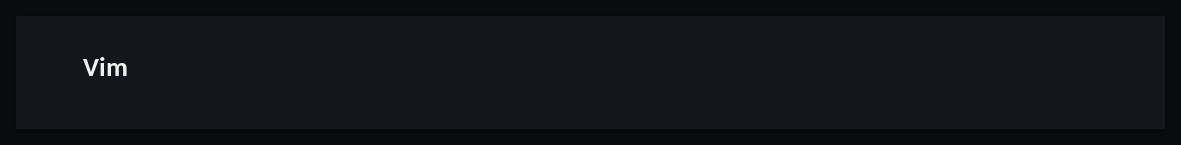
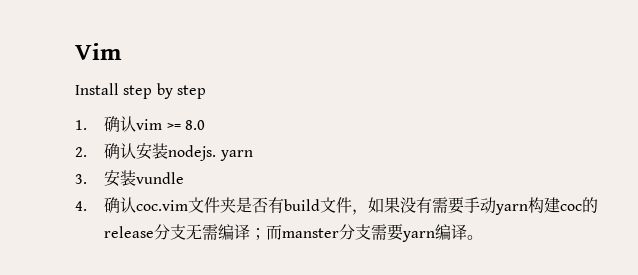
(128, 66) none -> [75,83,206,99] [75,116,205,132] [75,143,253,161] [75,170,185,187] [75,197,599,215] [104,224,484,242] // Install step by step // 1.确认vim >= 8.0 // 2.确认安装nodejs. yarn // 3.安装vundle // 4.确认coc.vim文件夹是否有build文件，如果没有需要手动yarn构建coc的release分支无需编译；而manster分支需要yarn编译。

